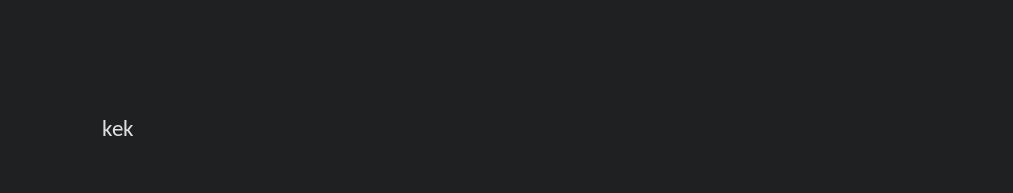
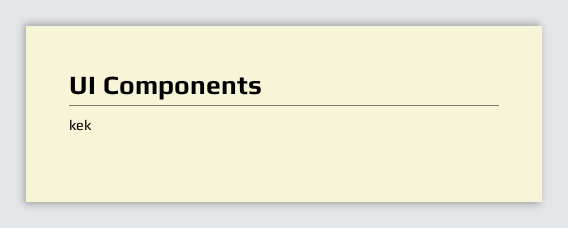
(102, 128) none -> [69,76,263,100] UI Components //

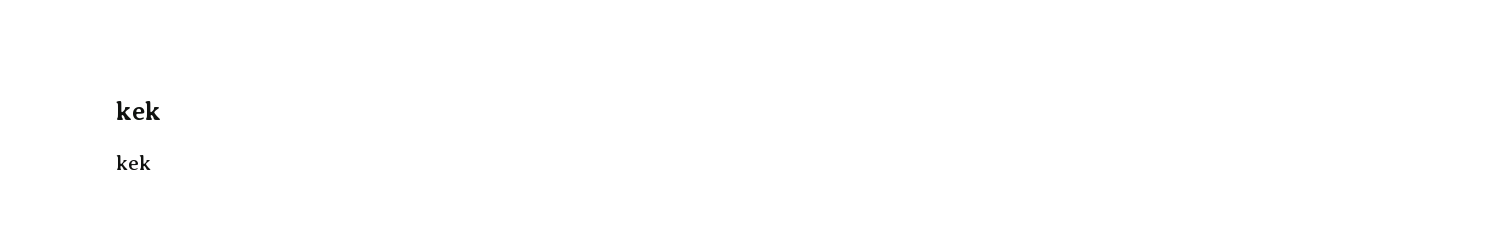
[69,76,263,100] UI Components -> [116,101,161,120] kek

